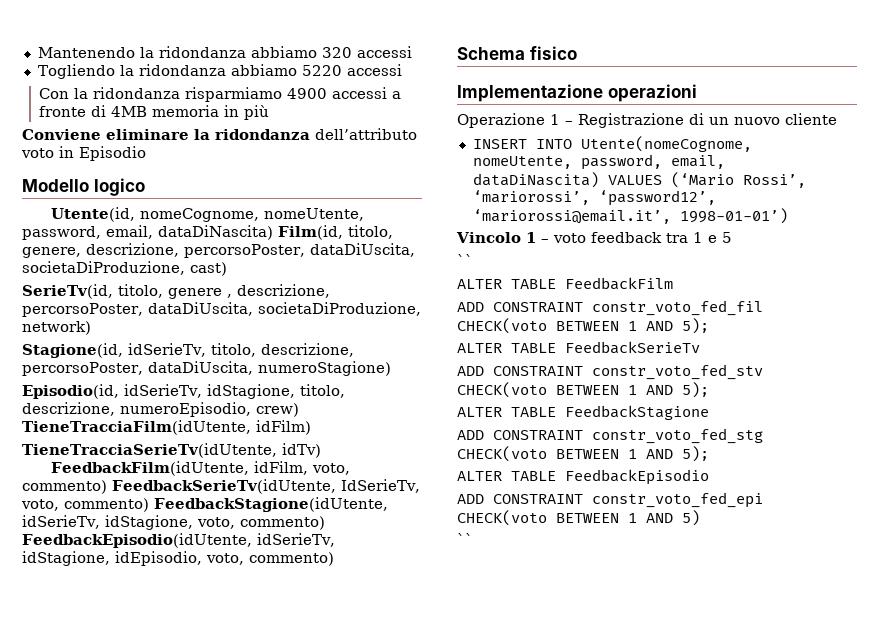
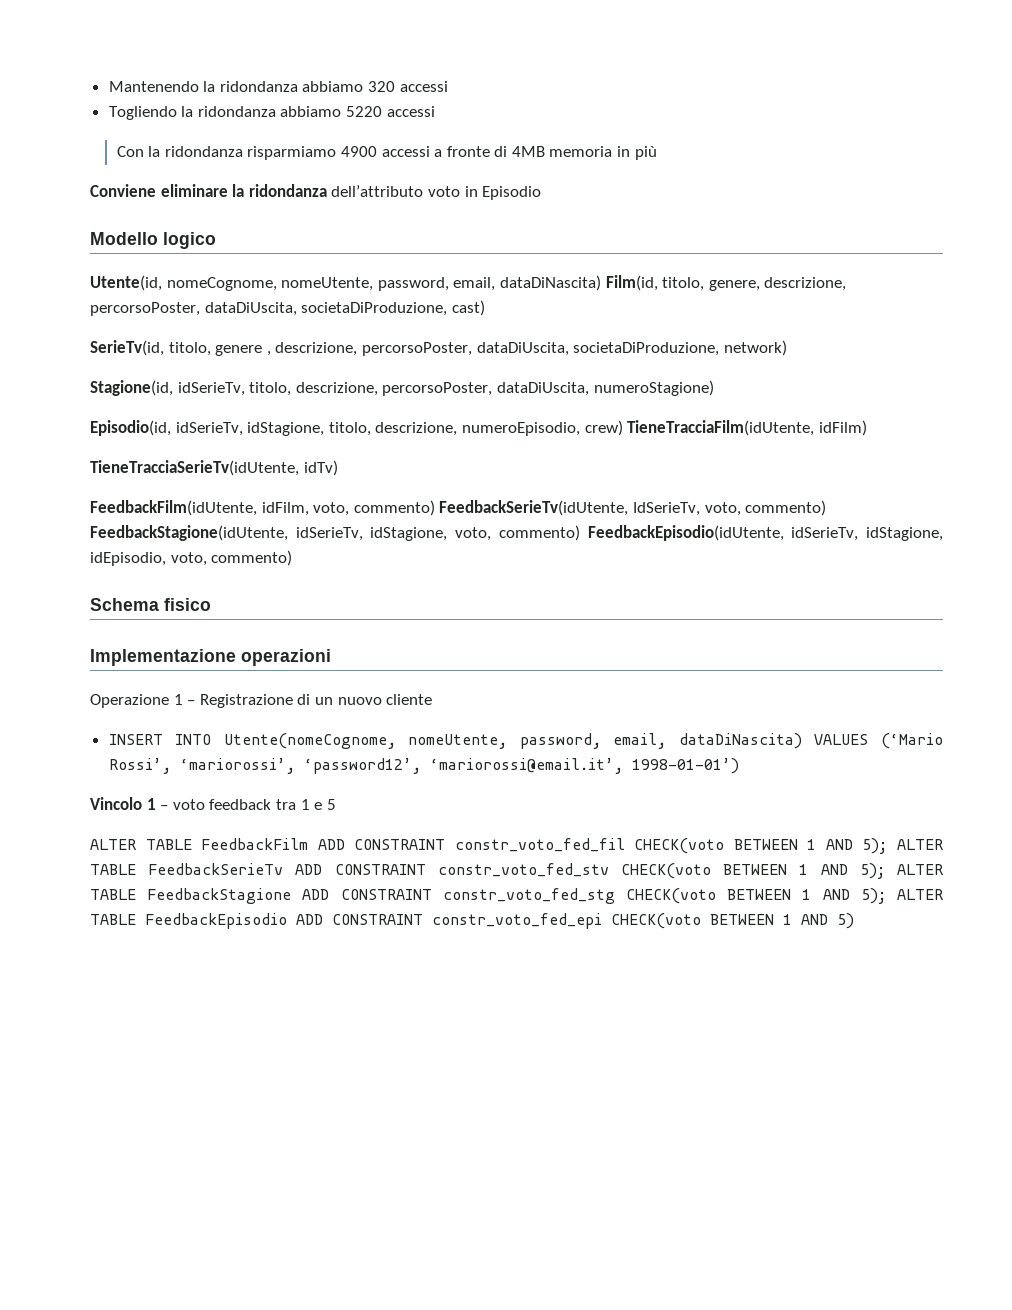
[457,254,473,266] // `` -> (336, 804) none
(673, 283) // -> (309, 844) none
(709, 326) // -> (888, 846) none
(700, 347) // -> (284, 869) none
(709, 390) // -> (885, 871) none
(709, 412) // -> (292, 896) none
(709, 454) // -> (886, 896) none
(709, 477) // -> (287, 921) none
[457,533,473,545] // `` -> (854, 921) none

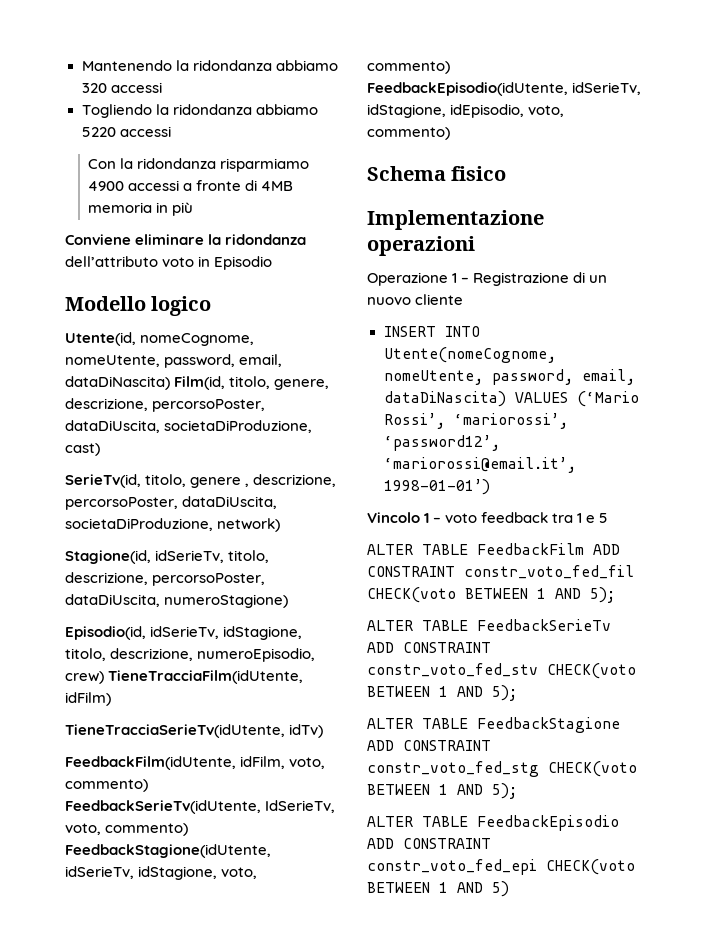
(888, 846) none -> (615, 595) //
(885, 871) none -> (517, 693) //
(886, 896) none -> (517, 791) //

